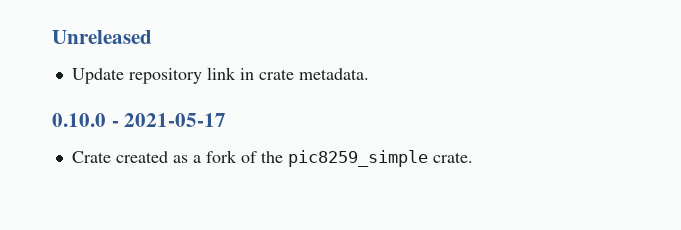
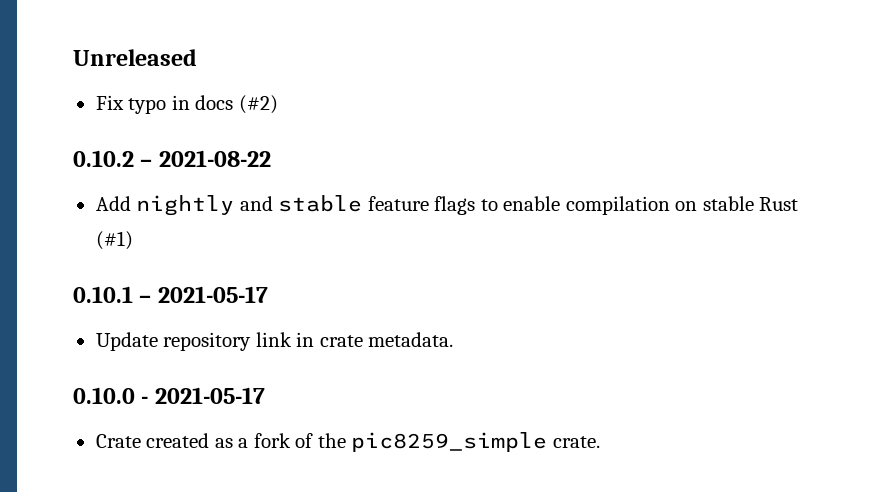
(152, 37) none -> [95,95,278,114] [73,150,271,167] [95,195,799,216] [95,231,133,250] [73,286,268,303] // Fix typo in docs (#2) // 0.10.2 – 2021-08-22 // Add nightly and stable feature flags to enable compilation on stable Rust (#1) // 0.10.1 – 2021-05-17

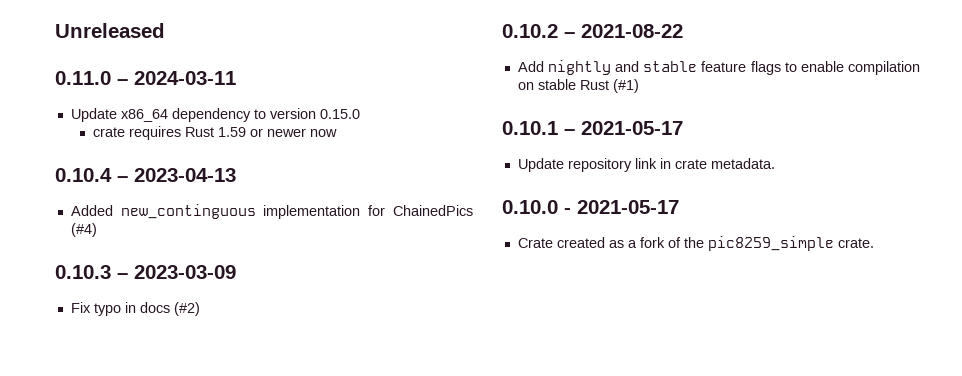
(197, 57) none -> [55,71,236,85] [70,108,360,122] [93,126,338,140] [55,168,236,182] [70,204,473,219] [70,223,97,237] [55,265,236,279] // 0.11.0 – 2024-03-11 // Update x86_64 dependency to version 0.15.0 // crate requires Rust 1.59 or newer now // 0.10.4 – 2023-04-13 // Added new_continguous implementation for ChainedPics (#4) // 0.10.3 – 2023-03-09

